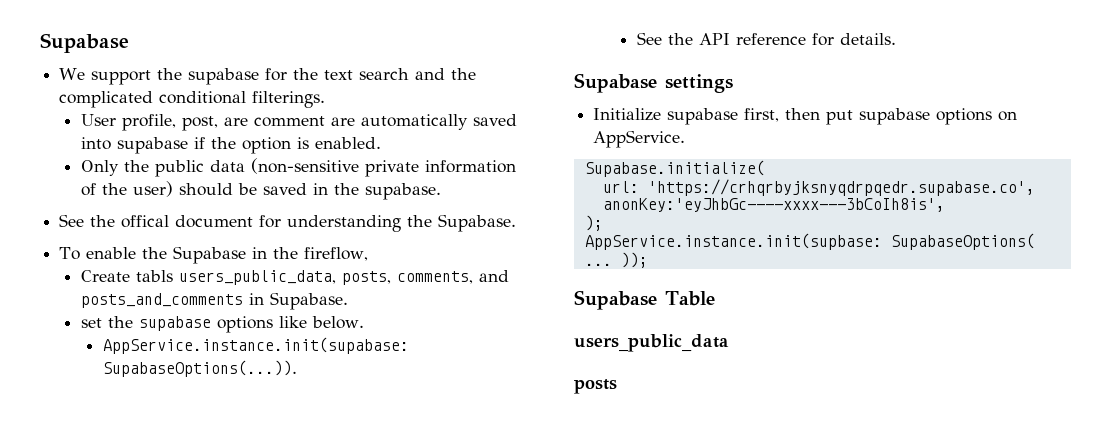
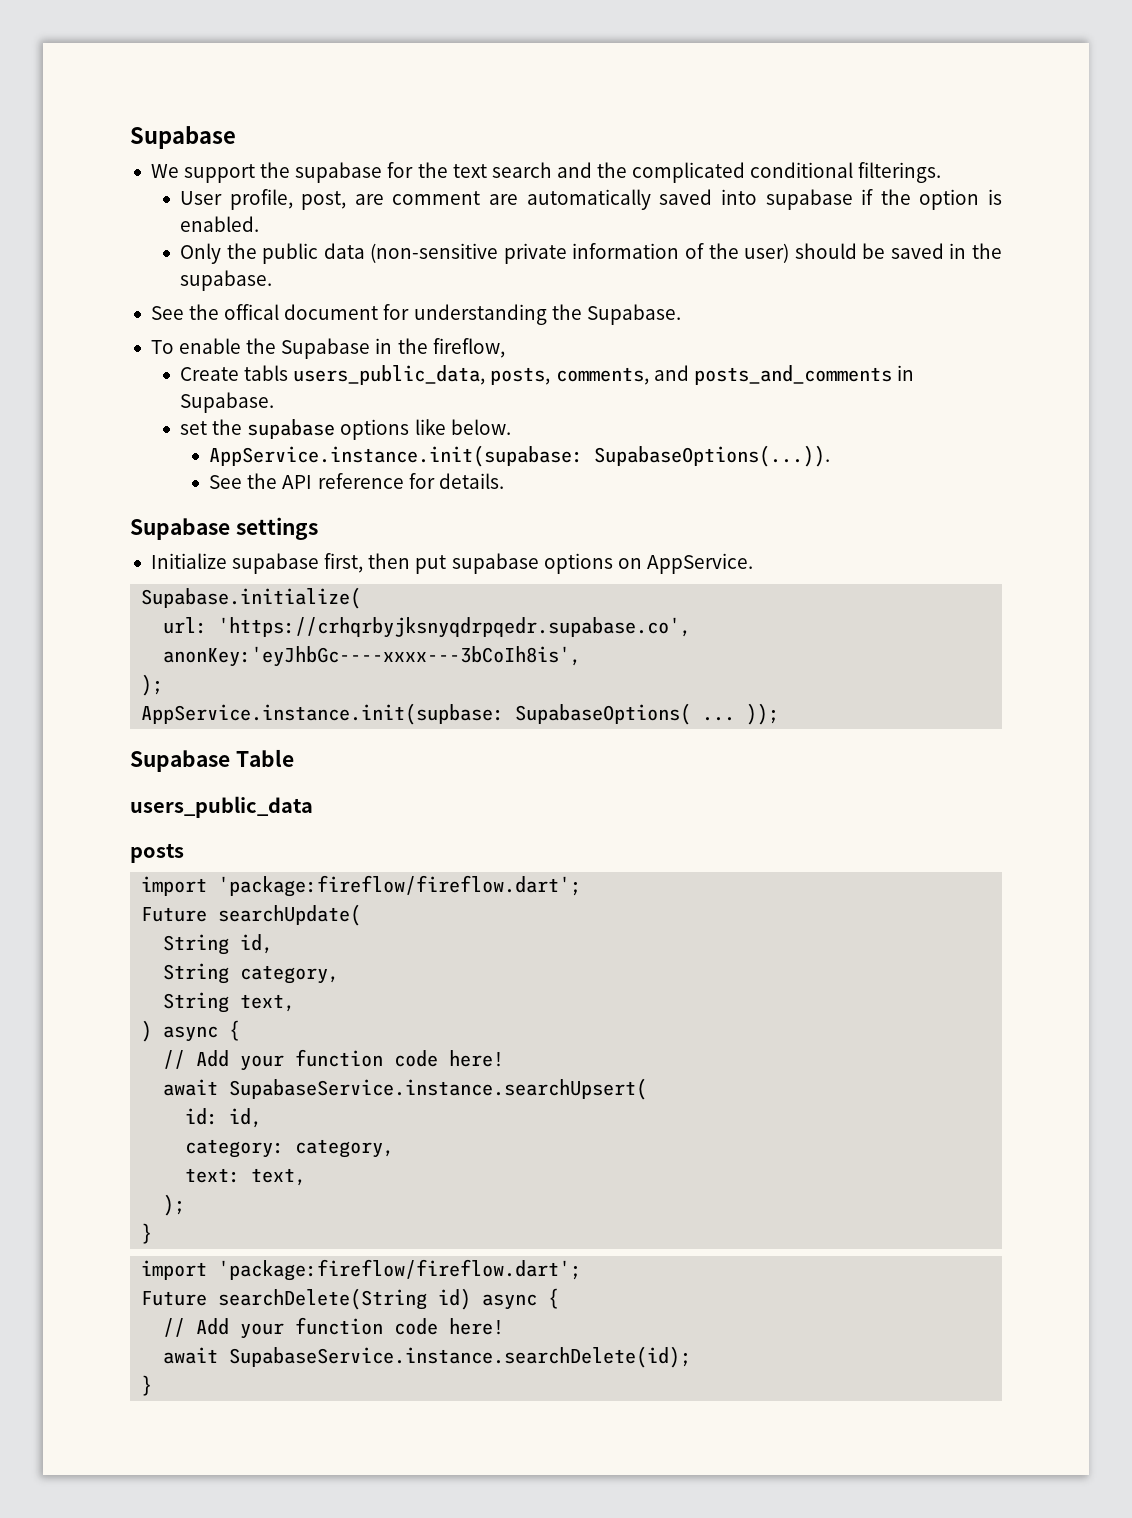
(617, 386) none -> [141,875,582,897] [141,904,362,926] [163,934,274,955] [163,963,340,984] [163,992,296,1013] [141,1020,241,1042] [163,1049,505,1071] [163,1078,648,1100] [185,1108,263,1128] [185,1139,395,1158] [185,1168,307,1186] [163,1194,186,1216] [141,1223,153,1244] [141,1259,582,1281] [141,1288,560,1310] [163,1317,505,1339] [163,1346,692,1368] [141,1375,153,1396] // import 'package:fireflow/fireflow.dart'; // Future searchUpdate( // String id, // String category, // String text, // ) async { // // Add your function code here! // await SupabaseService.instance.searchUpsert( // id: id, // category: category, // text: text, // ); // } // import 'package:fireflow/fireflow.dart'; // Future searchDelete(String id) async { // // Add your function code here! // await SupabaseService.instance.searchDelete(id); // }

